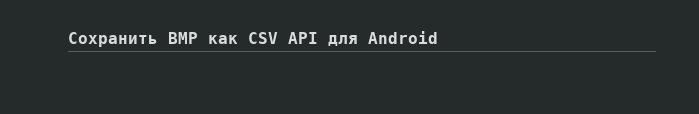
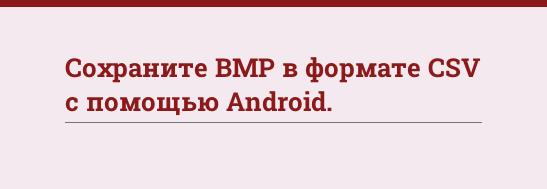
[68,31,438,47] Сохранить BMP как CSV API для Android -> [65,57,482,83] [65,91,334,116] Сохраните BMP в формате CSV с помощью Android.

